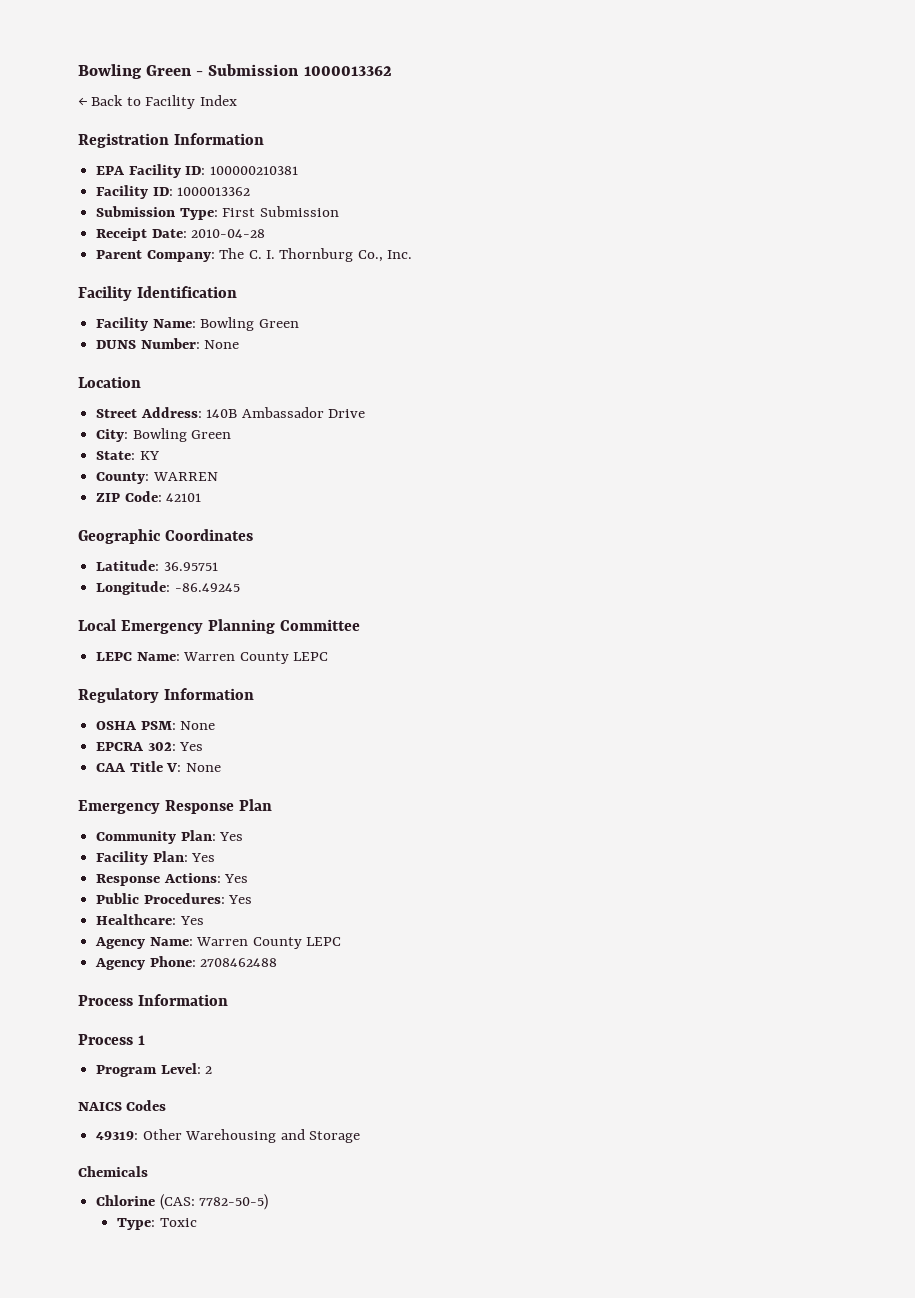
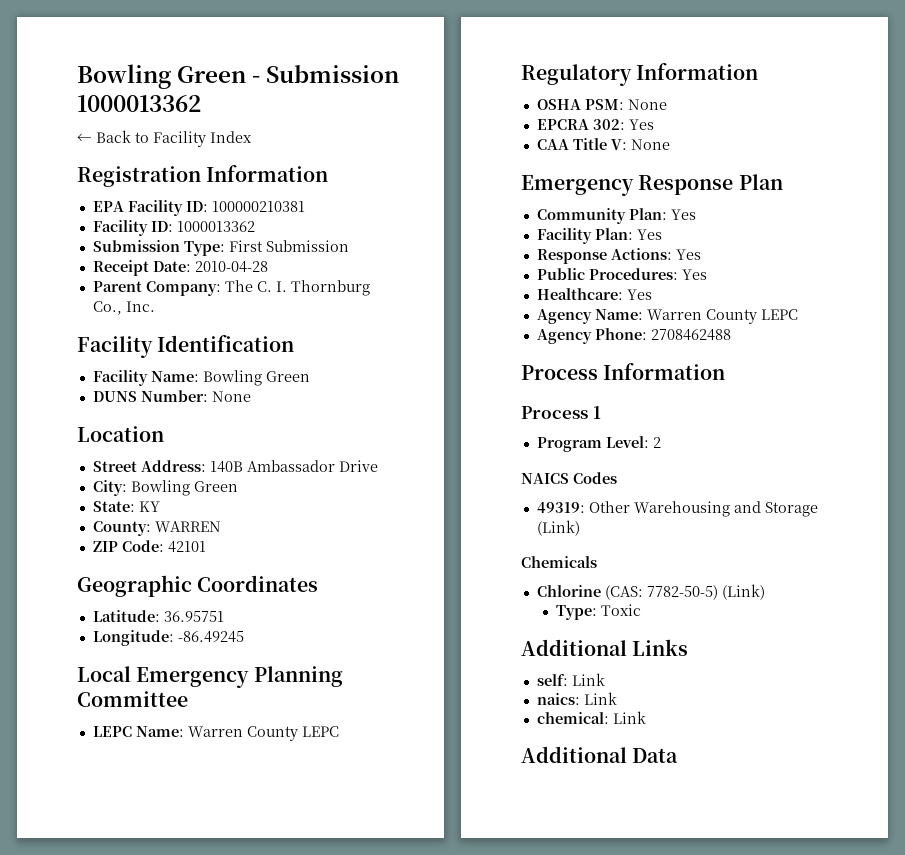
(360, 1137) none -> [536,520,580,536] (Link)
(269, 1202) none -> [721,584,765,600] (Link)
(197, 1222) none -> [521,639,689,656] [536,673,605,686] [536,692,617,705] [536,711,646,724] [521,746,679,763] // Additional Links // self: Link // naics: Link // chemical: Link // Additional Data

